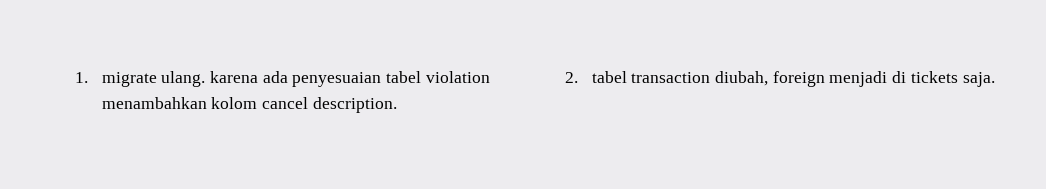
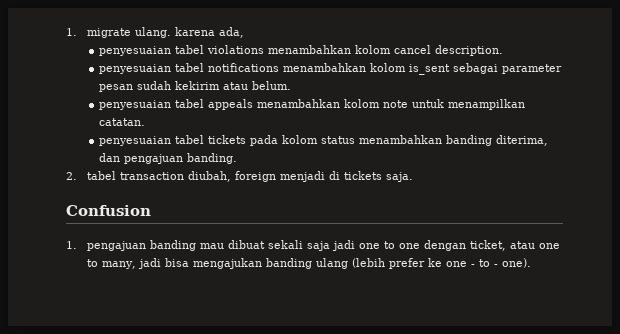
[262,71,490,87] ada penyesuaian tabel violation -> [218,27,244,38] [99,45,265,56] ada, // penyesuaian tabel violations
(397, 105) none -> [99,63,563,75] [99,81,292,92] [99,99,526,110] [99,118,146,126] [99,135,549,146] [99,153,238,164] // penyesuaian tabel notifications menambahkan kolom is_sent sebagai parameter pesan sudah kekirim atau belum. // penyesuaian tabel appeals menambahkan kolom note untuk menampilkan catatan. // penyesuaian tabel tickets pada kolom status menambahkan banding diterima, dan pengajuan banding.
(995, 79) none -> [66,205,151,216] [66,240,560,251] [86,258,531,269] // Confusion // 1. pengajuan banding mau dibuat sekali saja jadi one to one dengan ticket, atau one to many, jadi bisa mengajukan banding ulang (lebih prefer ke one - to - one).

